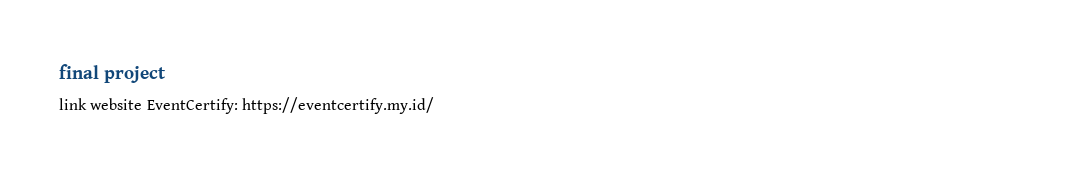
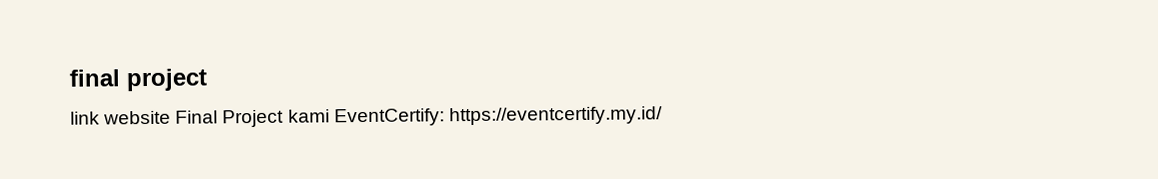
(143, 104) none -> [175,109,330,128] Final Project kami

